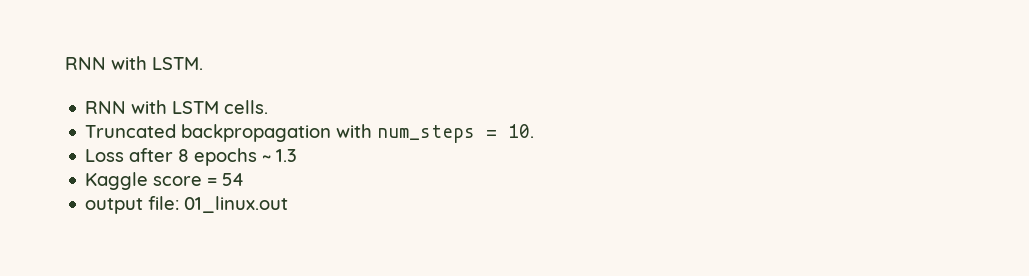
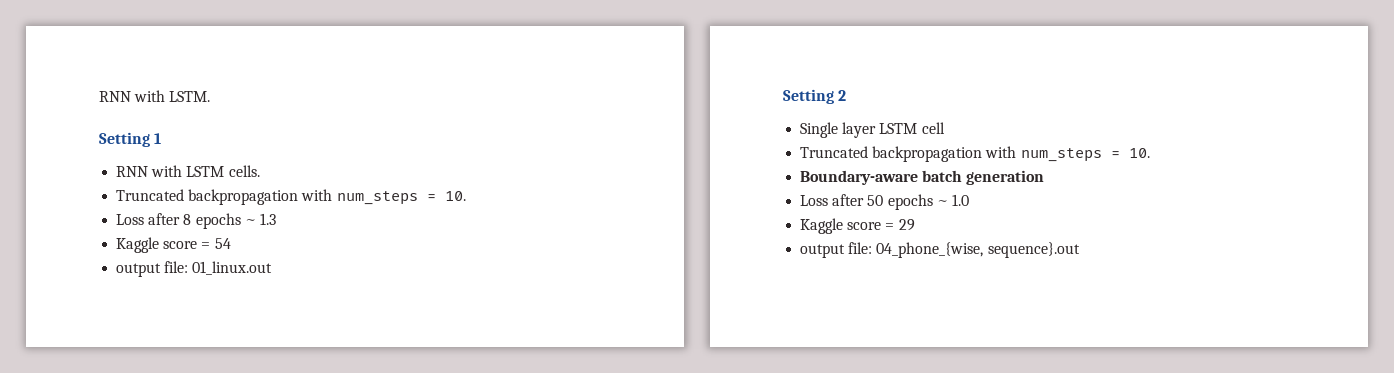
(203, 63) none -> [99,132,162,147] // Setting 1
(289, 204) none -> [783,89,847,104] [800,122,945,138] [800,146,1150,162] [800,170,1045,185] [800,194,969,210] [800,218,915,234] [800,242,1080,258] // Setting 2 // Single layer LSTM cell // Truncated backpropagation with num_steps = 10. // Boundary-aware batch generation // Loss after 50 epochs ~ 1.0 // Kaggle score = 29 // output file: 04_phone_{wise, sequence}.out

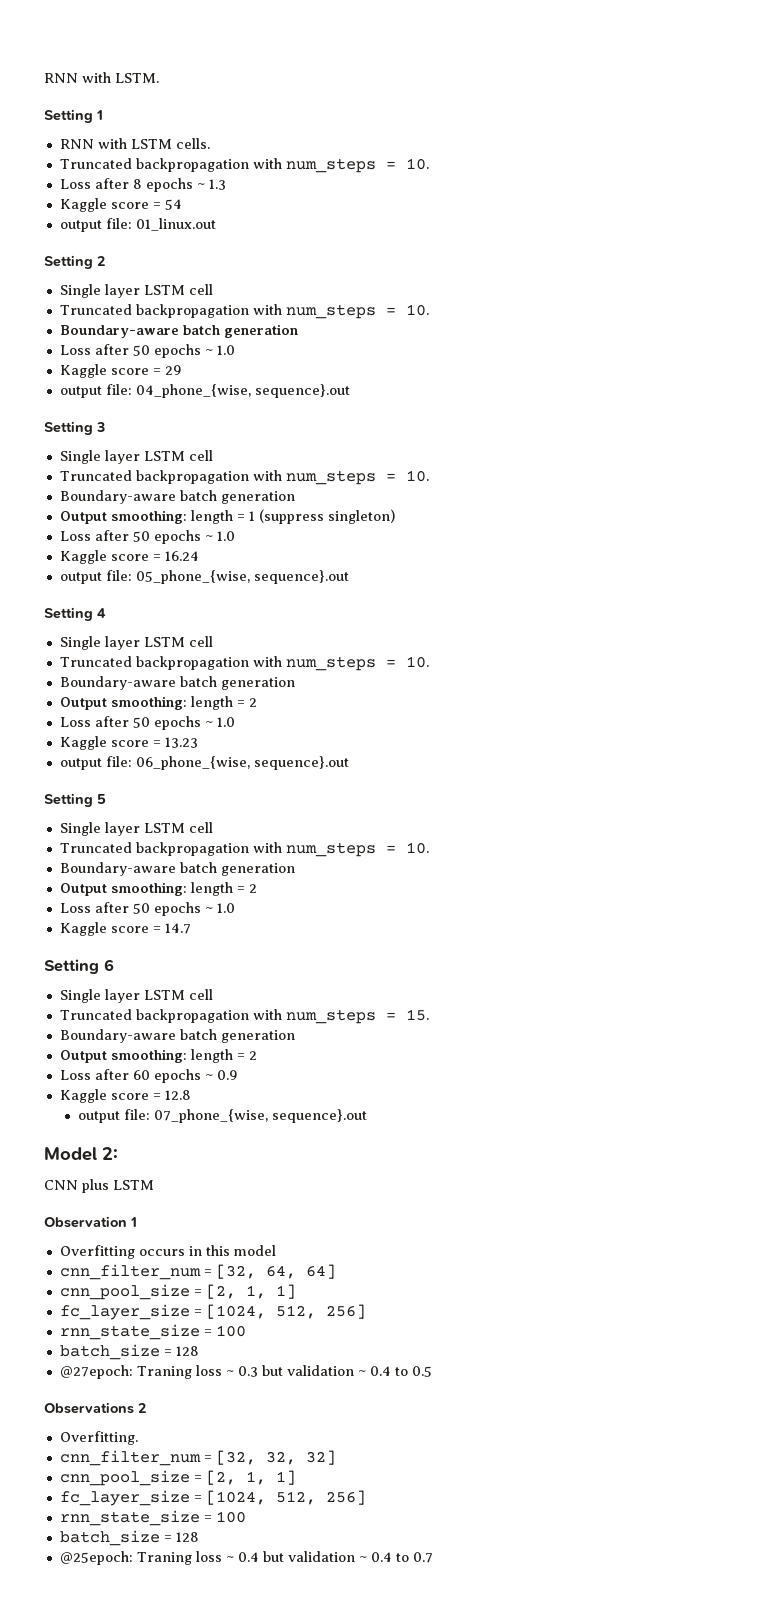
(1080, 250) none -> [44,421,105,435] [59,450,213,464] [59,470,429,485] [59,490,295,504] [59,509,395,524] [59,530,235,544] [59,550,199,564] [59,570,349,584] [44,607,106,621] [59,636,213,650] [59,656,429,671] [59,676,295,690] [59,696,257,710] [59,716,235,730] [59,736,198,750] [59,756,349,770] [44,793,106,807] [59,822,213,836] [59,842,429,857] [59,862,295,876] [59,882,257,896] [59,902,235,916] [59,922,191,936] [44,959,114,974] [59,989,213,1003] [59,1009,429,1024] [59,1029,295,1043] [59,1049,257,1063] [59,1069,238,1083] [59,1089,191,1103] [78,1109,368,1123] [44,1147,118,1161] [44,1179,154,1193] [44,1216,137,1228] [59,1245,276,1259] [59,1264,336,1280] [59,1284,296,1300] [59,1304,366,1320] [59,1324,246,1340] [59,1344,199,1360] [59,1365,432,1379] [44,1402,146,1414] [59,1431,138,1445] [59,1450,336,1466] [59,1470,296,1486] [59,1490,366,1506] [59,1510,246,1526] [59,1530,199,1546] [59,1551,433,1565] // Setting 3 // Single layer LSTM cell // Truncated backpropagation with num_steps = 10. // Boundary-aware batch generation // Output smoothing: length = 1 (suppress singleton) // Loss after 50 epochs ~ 1.0 // Kaggle score = 16.24 // output file: 05_phone_{wise, sequence}.out // Setting 4 // Single layer LSTM cell // Truncated backpropagation with num_steps = 10. // Boundary-aware batch generation // Output smoothing: length = 2 // Loss after 50 epochs ~ 1.0 // Kaggle score = 13.23 // output file: 06_phone_{wise, sequence}.out // Setting 5 // Single layer LSTM cell // Truncated backpropagation with num_steps = 10. // Boundary-aware batch generation // Output smoothing: length = 2 // Loss after 50 epochs ~ 1.0 // Kaggle score = 14.7 // Setting 6 // Single layer LSTM cell // Truncated backpropagation with num_steps = 15. // Boundary-aware batch generation // Output smoothing: length = 2 // Loss after 60 epochs ~ 0.9 // Kaggle score = 12.8 // output file: 07_phone_{wise, sequence}.out // Model 2: // CNN plus LSTM // Observation 1 // Overfitting occurs in this model // cnn_filter_num = [32, 64, 64] // cnn_pool_size = [2, 1, 1] // fc_layer_size = [1024, 512, 256] // rnn_state_size = 100 // batch_size = 128 // @27epoch: Traning loss ~ 0.3 but validation ~ 0.4 to 0.5 // Observations 2 // Overfitting. // cnn_filter_num = [32, 32, 32] // cnn_pool_size = [2, 1, 1] // fc_layer_size = [1024, 512, 256] // rnn_state_size = 100 // batch_size = 128 // @25epoch: Traning loss ~ 0.4 but validation ~ 0.4 to 0.7

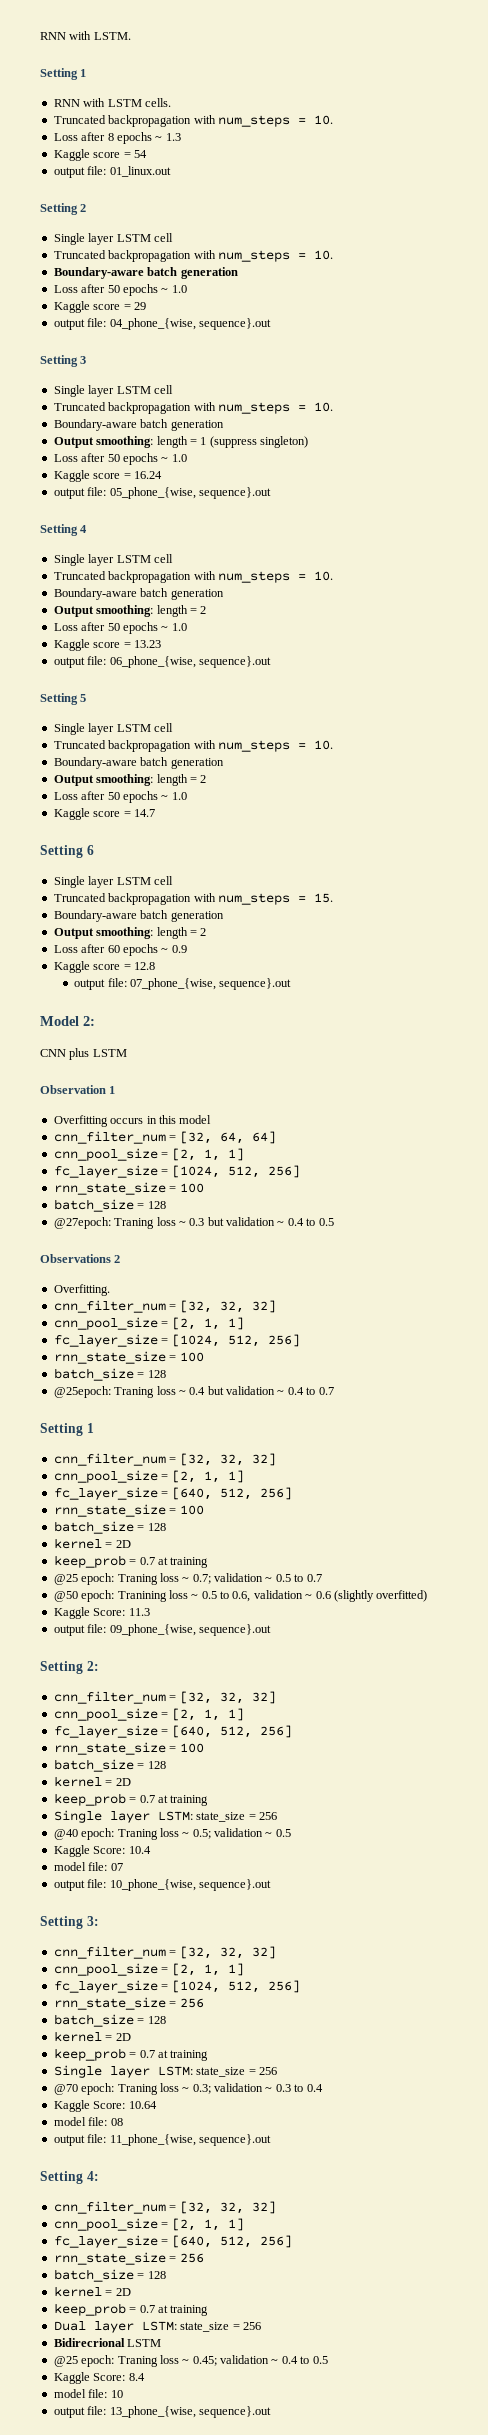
(433, 1557) none -> [40,1423,94,1436] [53,1453,276,1466] [53,1470,244,1483] [53,1487,292,1500] [53,1504,204,1517] [53,1521,166,1534] [53,1538,131,1549] [53,1555,209,1568] [53,1573,322,1585] [53,1590,428,1602] [53,1607,150,1619] [53,1624,271,1636] [40,1661,99,1674] [53,1691,276,1704] [53,1708,244,1721] [53,1725,292,1738] [53,1742,204,1755] [53,1759,166,1772] [53,1776,131,1787] [53,1793,209,1806] [53,1810,277,1823] [53,1828,291,1840] [53,1845,151,1857] [53,1862,123,1871] [53,1879,271,1891] [40,1916,99,1929] [53,1946,276,1959] [53,1963,244,1976] [53,1980,300,1993] [53,1997,204,2010] [53,2014,166,2027] [53,2031,131,2042] [53,2048,209,2061] [53,2065,277,2078] [53,2083,323,2095] [53,2100,157,2112] [53,2117,123,2126] [53,2134,271,2146] [40,2171,99,2184] [53,2201,276,2214] [53,2218,244,2231] [53,2235,292,2248] [53,2252,204,2265] [53,2269,166,2282] [53,2286,131,2297] [53,2303,209,2316] [53,2321,261,2333] [53,2338,162,2347] [53,2355,328,2367] [53,2372,145,2384] [53,2389,123,2398] [53,2406,271,2418] // Setting 1 // cnn_filter_num = [32, 32, 32] // cnn_pool_size = [2, 1, 1] // fc_layer_size = [640, 512, 256] // rnn_state_size = 100 // batch_size = 128 // kernel = 2D // keep_prob = 0.7 at training // @25 epoch: Traning loss ~ 0.7; validation ~ 0.5 to 0.7 // @50 epoch: Tranining loss ~ 0.5 to 0.6, validation ~ 0.6 (slightly overfitted) // Kaggle Score: 11.3 // output file: 09_phone_{wise, sequence}.out // Setting 2: // cnn_filter_num = [32, 32, 32] // cnn_pool_size = [2, 1, 1] // fc_layer_size = [640, 512, 256] // rnn_state_size = 100 // batch_size = 128 // kernel = 2D // keep_prob = 0.7 at training // Single layer LSTM: state_size = 256 // @40 epoch: Traning loss ~ 0.5; validation ~ 0.5 // Kaggle Score: 10.4 // model file: 07 // output file: 10_phone_{wise, sequence}.out // Setting 3: // cnn_filter_num = [32, 32, 32] // cnn_pool_size = [2, 1, 1] // fc_layer_size = [1024, 512, 256] // rnn_state_size = 256 // batch_size = 128 // kernel = 2D // keep_prob = 0.7 at training // Single layer LSTM: state_size = 256 // @70 epoch: Traning loss ~ 0.3; validation ~ 0.3 to 0.4 // Kaggle Score: 10.64 // model file: 08 // output file: 11_phone_{wise, sequence}.out // Setting 4: // cnn_filter_num = [32, 32, 32] // cnn_pool_size = [2, 1, 1] // fc_layer_size = [640, 512, 256] // rnn_state_size = 256 // batch_size = 128 // kernel = 2D // keep_prob = 0.7 at training // Dual layer LSTM: state_size = 256 // Bidirecrional LSTM // @25 epoch: Traning loss ~ 0.45; validation ~ 0.4 to 0.5 // Kaggle Score: 8.4 // model file: 10 // output file: 13_phone_{wise, sequence}.out

